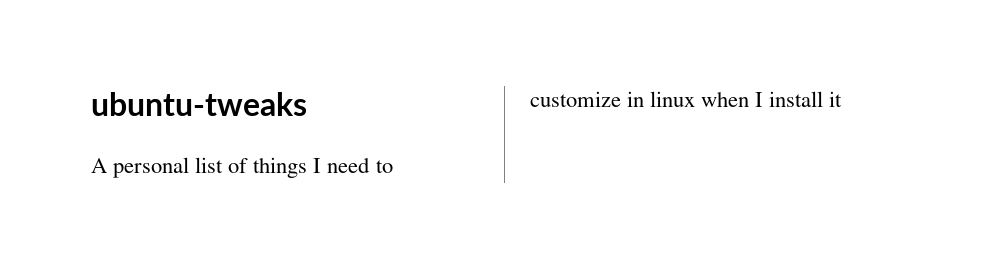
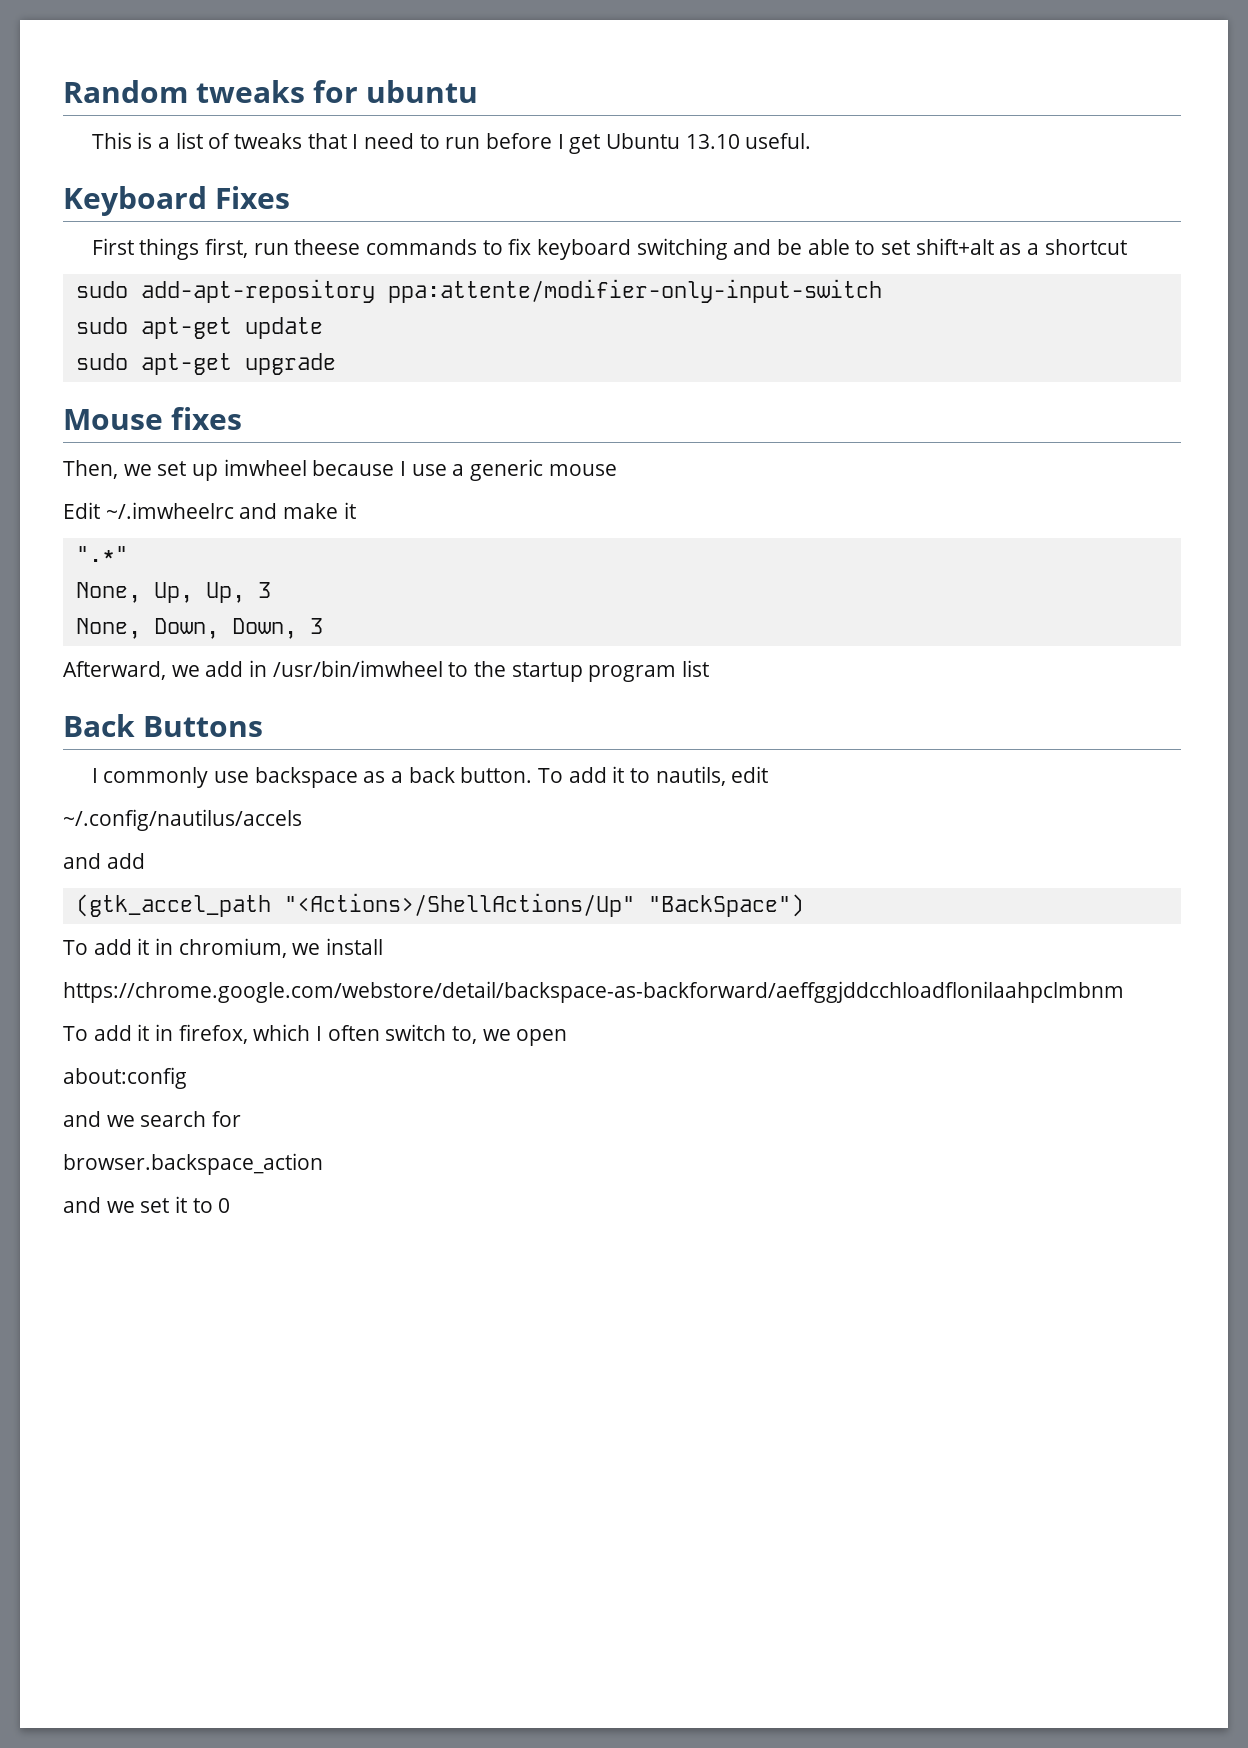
[91,92,307,116] [91,157,393,178] [530,91,843,107] ubuntu-tweaks // A personal list of things I need to customize in linux when I install it -> [63,80,478,103] [91,132,812,154] [63,186,290,216] [91,238,1127,260] [75,279,882,303] [75,317,323,339] [75,353,336,375] [63,407,242,430] [63,459,617,481] [63,502,356,519] [75,546,128,562] [75,582,271,603] [75,618,323,639] [63,660,710,682] [63,714,263,737] [91,766,769,788] [63,809,302,831] [63,853,145,869] [75,893,804,917] [63,938,384,958] [63,981,1124,1003] [63,1024,568,1046] [63,1067,187,1089] [63,1111,242,1127] [63,1153,323,1175] [63,1196,231,1213] Random tweaks for ubuntu // This is a list of tweaks that I need to run before I get Ubuntu 13.10 useful. // Keyboard Fixes // First things first, run theese commands to fix keyboard switching and be able to set shift+alt as a shortcut // sudo add-apt-repository ppa:attente/modifier-only-input-switch // sudo apt-get update // sudo apt-get upgrade // Mouse fixes // Then, we set up imwheel because I use a generic mouse // Edit ~/.imwheelrc and make it // ".*" // None, Up, Up, 3 // None, Down, Down, 3 // Afterward, we add in /usr/bin/imwheel to the startup program list // Back Buttons // I commonly use backspace as a back button. To add it to nautils, edit // ~/.config/nautilus/accels // and add // (gtk_accel_path "<Actions>/ShellActions/Up" "BackSpace") // To add it in chromium, we install // https://chrome.google.com/webstore/detail/backspace-as-backforward/aeffggjddcchloadflonilaahpclmbnm // To add it in firefox, which I often switch to, we open // about:config // and we search for // browser.backspace_action // and we set it to 0

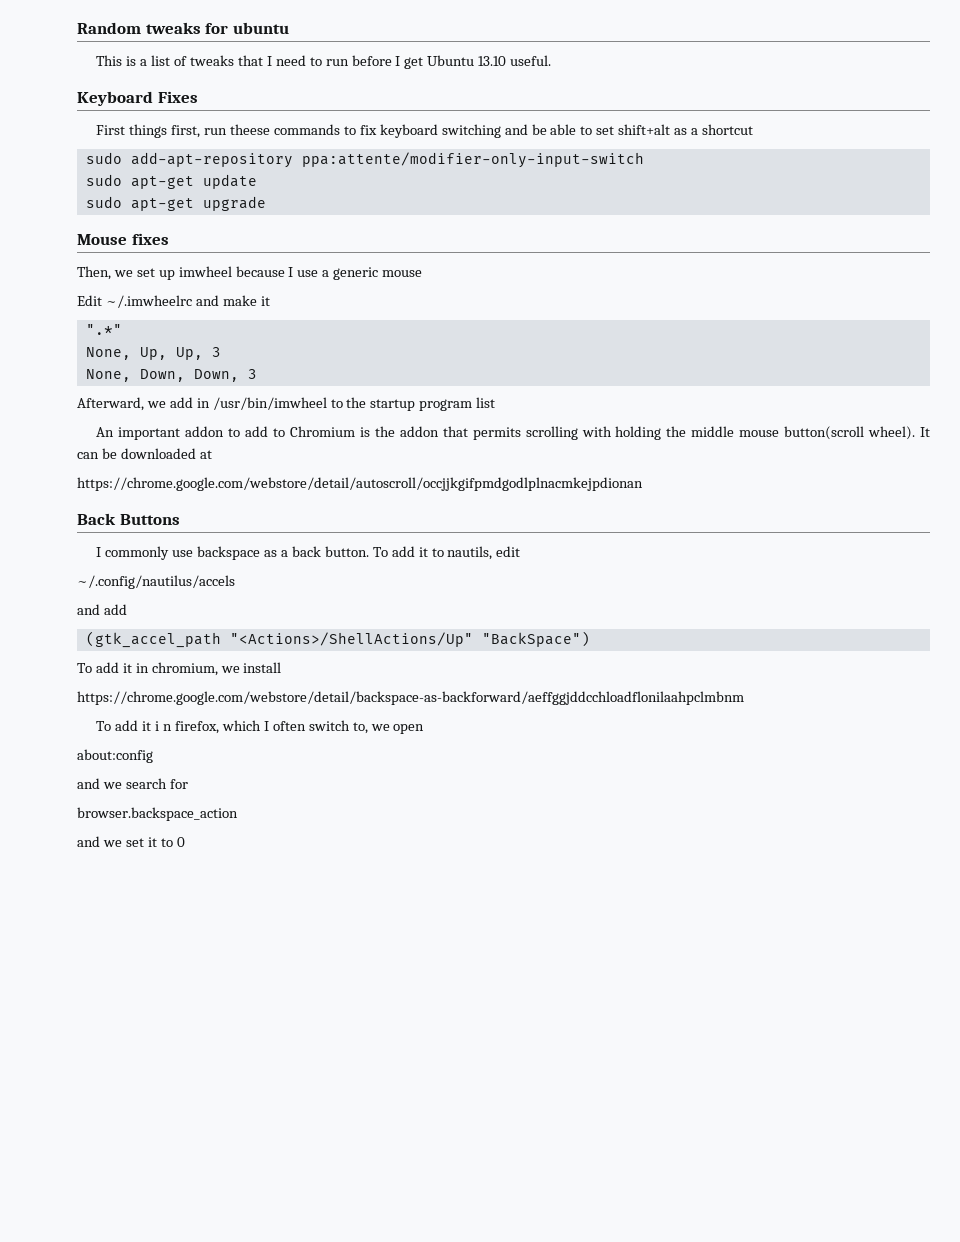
(710, 668) none -> [96,426,931,440] [77,448,212,459] [77,477,643,491] // An important addon to add to Chromium is the addon that permits scrolling with holding the middle mouse button(scroll wheel). It can be downloaded at // https://chrome.google.com/webstore/detail/autoscroll/occjjkgifpmdgodlplnacmkejpdionan
[154,1024,173,1041] in -> [155,721,173,731] i n

